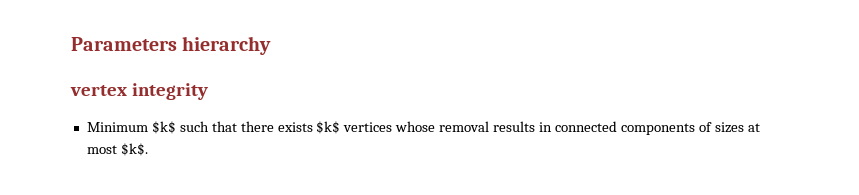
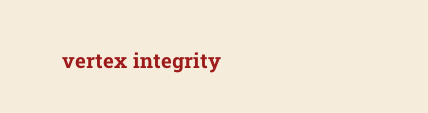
[71,36,272,55] Parameters hierarchy // -> (62, 61) none
[86,121,760,135] [86,143,148,156] // Minimum $k$ such that there exists $k$ vertices whose removal results in connected components of sizes at most $k$. -> (221, 62) none

